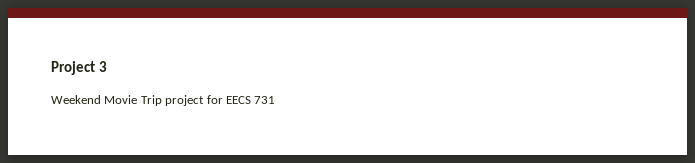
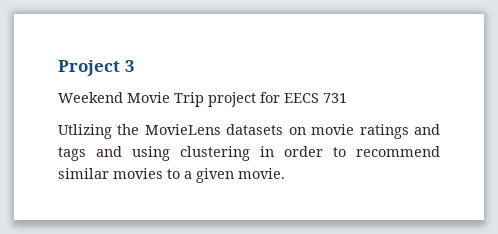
(276, 100) none -> [58,124,440,139] [58,146,440,161] [58,168,285,183] // Utlizing the MovieLens datasets on movie ratings and tags and using clustering in order to recommend similar movies to a given movie.

